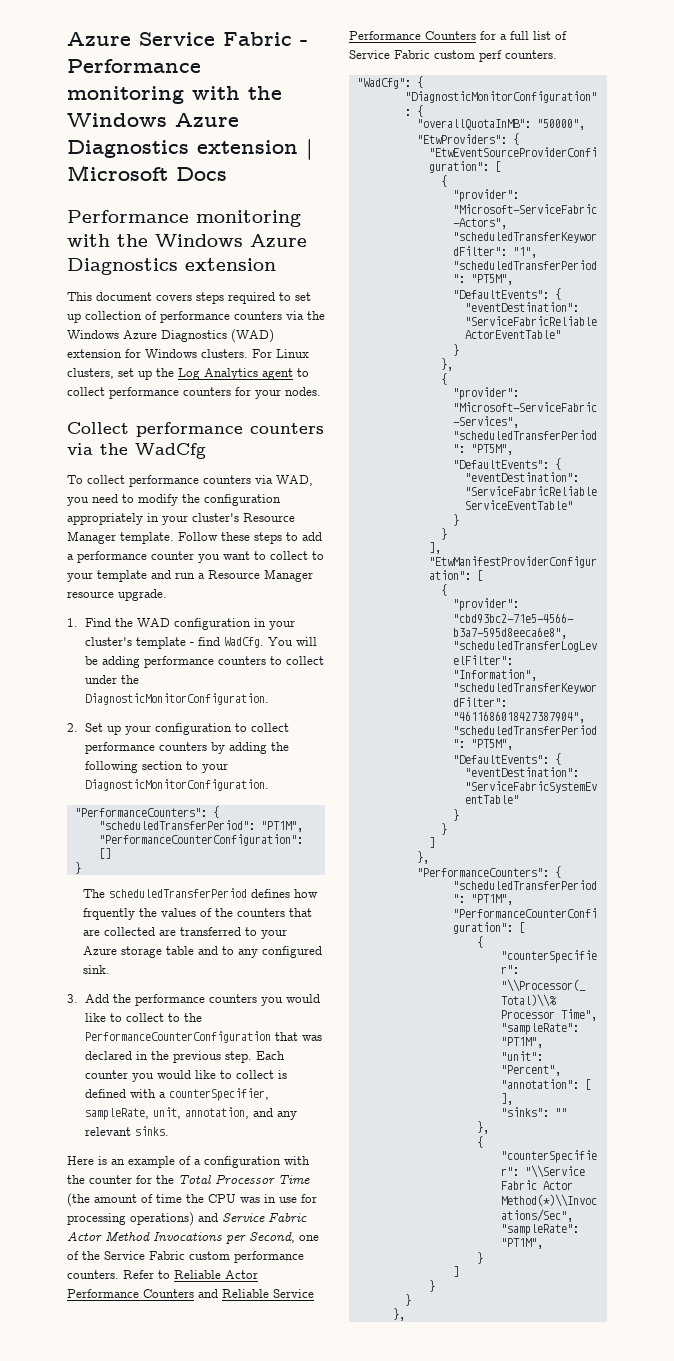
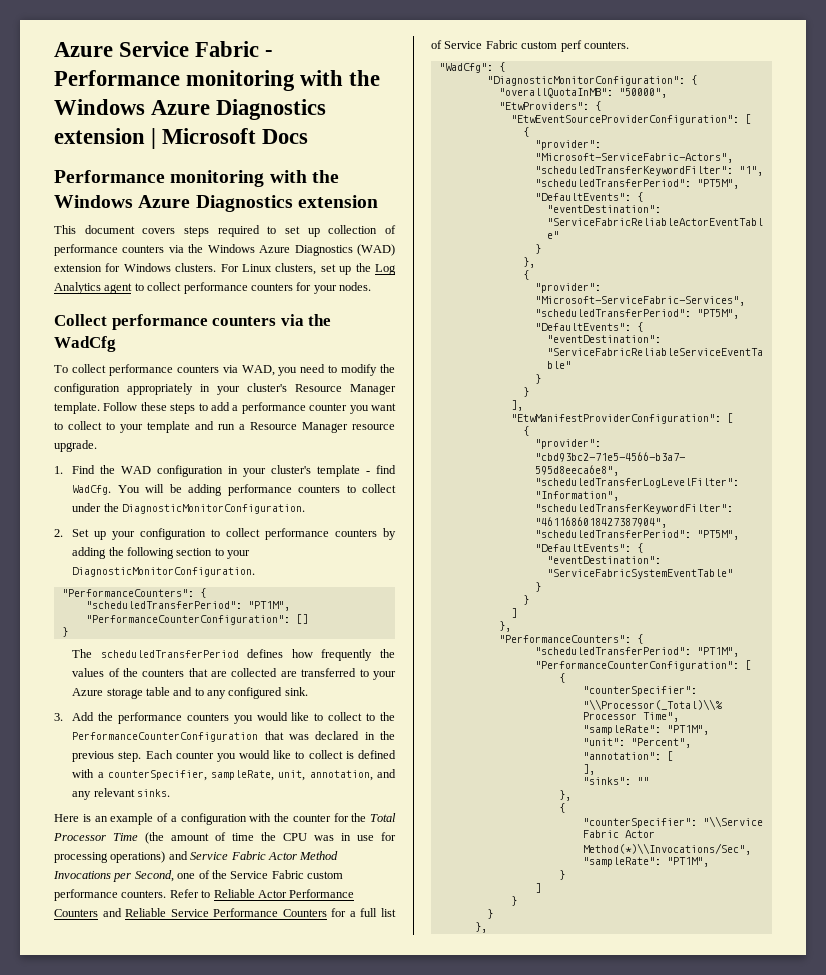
[83,908,136,920] frquently -> [321,649,373,661] frequently

